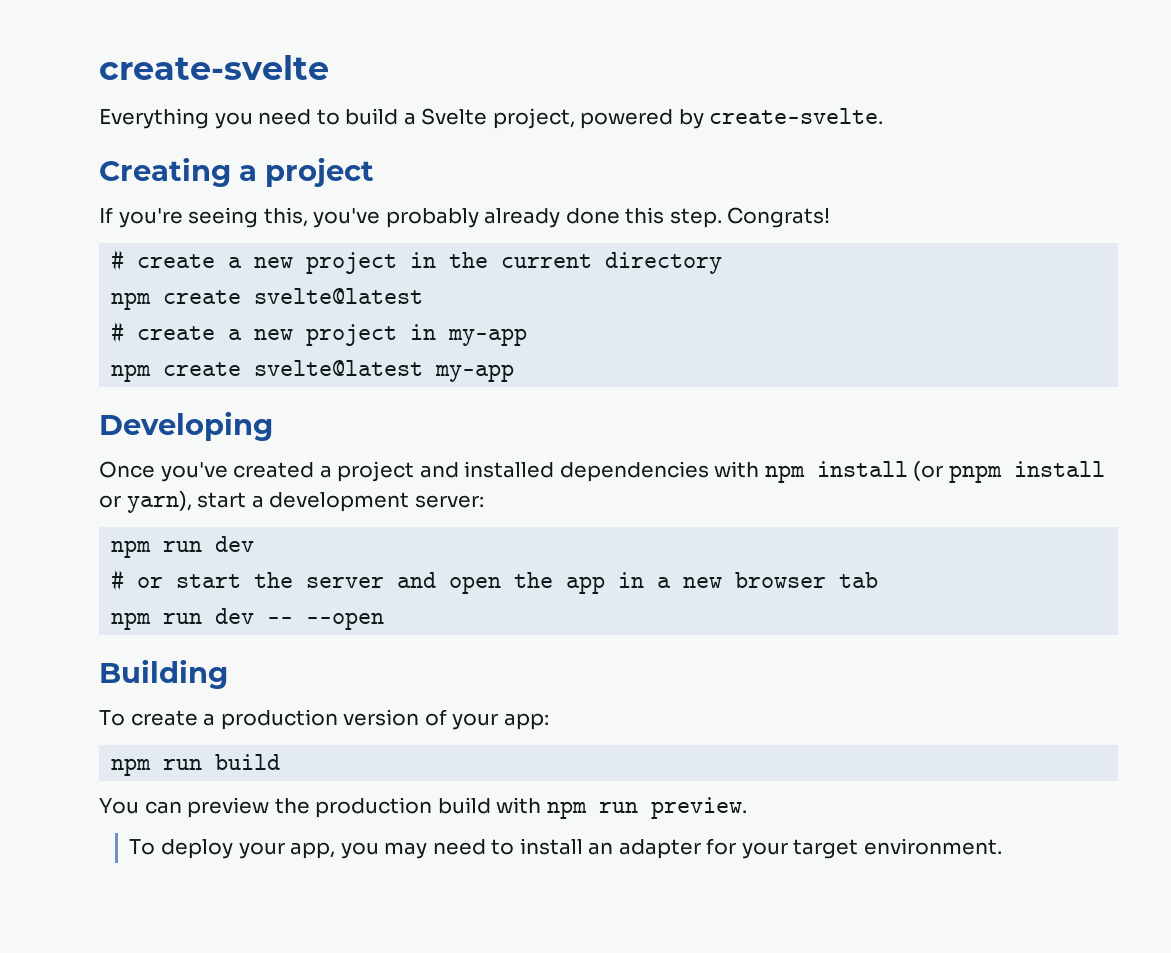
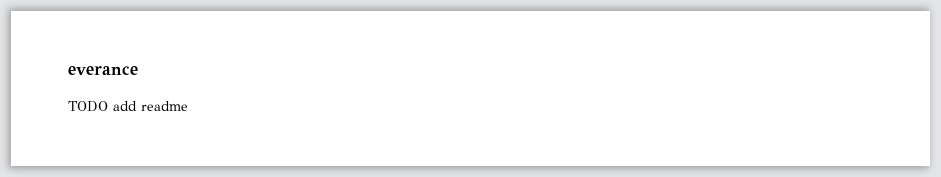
[99,55,329,80] [99,108,884,129] [99,157,374,187] [99,207,831,228] [111,249,723,274] [111,288,424,310] [111,321,528,346] [111,360,515,382] [99,411,273,441] [99,461,1105,483] [99,491,484,513] [111,536,255,558] [111,569,879,594] [111,608,385,630] [99,659,228,689] [99,709,549,730] [111,754,281,776] [99,797,747,819] [129,838,1002,859] create-svelte // Everything you need to build a Svelte project, powered by create-svelte. // Creating a project // If you're seeing this, you've probably already done this step. Congrats! // # create a new project in the current directory // npm create svelte@latest // # create a new project in my-app // npm create svelte@latest my-app // Developing // Once you've created a project and installed dependencies with npm install (or pnpm install or yarn), start a development server: // npm run dev // # or start the server and open the app in a new browser tab // npm run dev -- --open // Building // To create a production version of your app: // npm run build // You can preview the production build with npm run preview. // To deploy your app, you may need to install an adapter for your target environment. -> [68,65,138,75] [68,101,188,112] everance // TODO add readme

